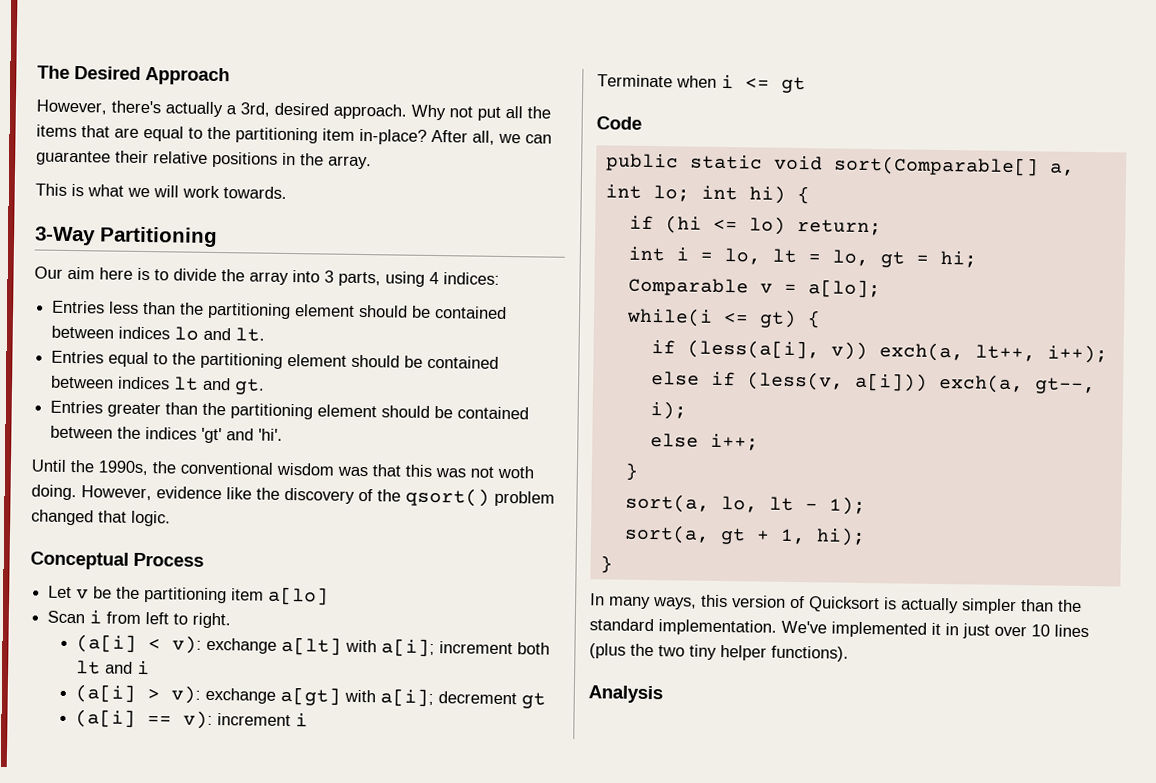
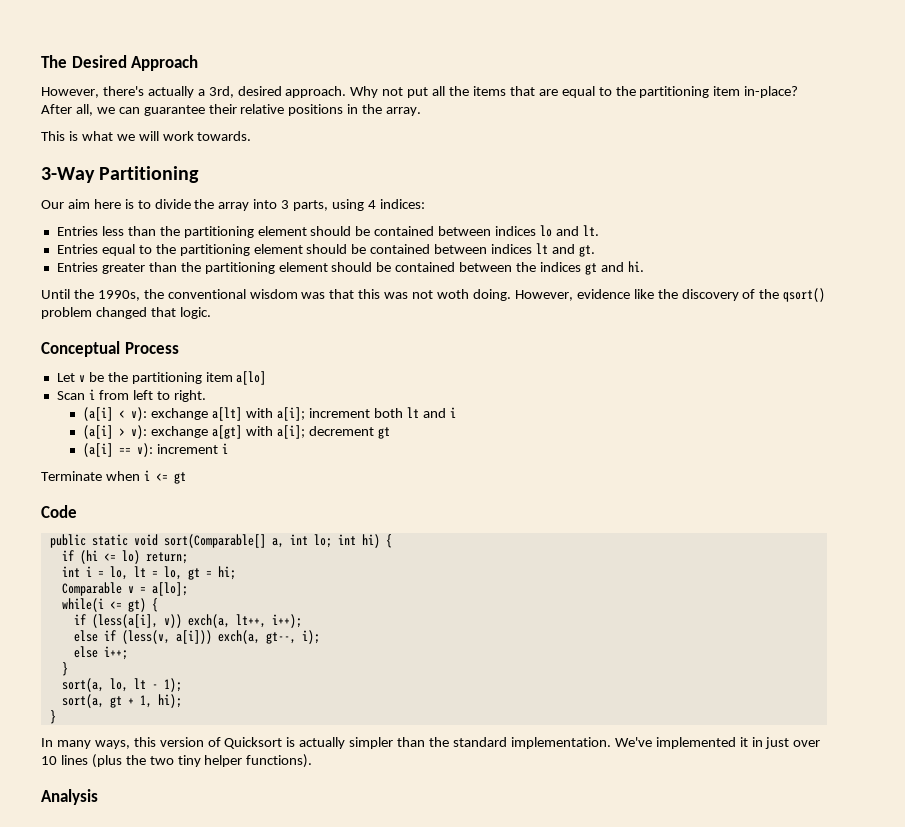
[201,427,284,444] 'gt' and 'hi'. -> [584,261,644,275] gt and hi.

